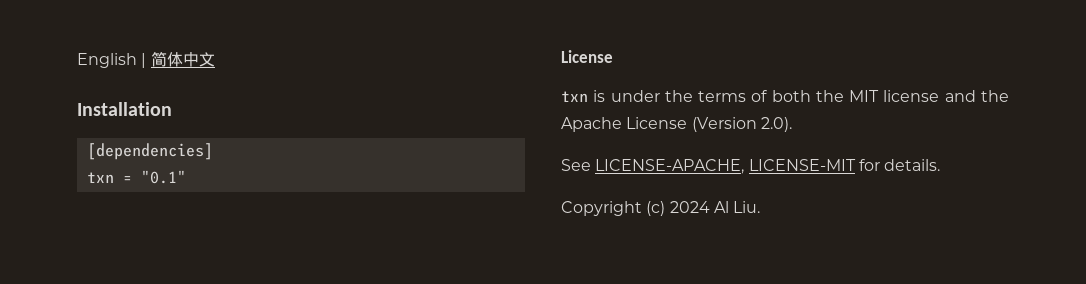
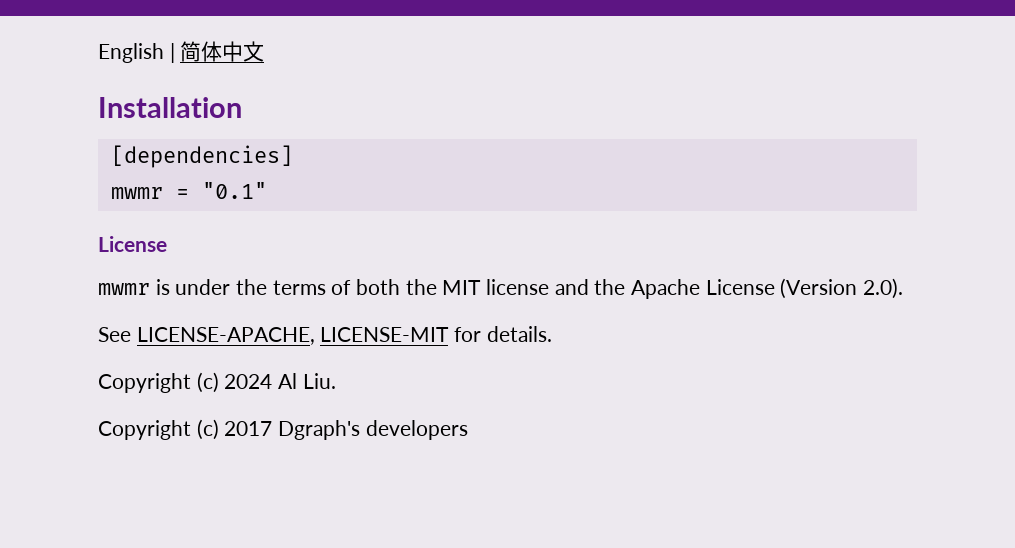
[86,172,114,183] txn -> [110,187,163,199] mwmr
[561,91,588,102] txn -> [98,283,150,295] mwmr
(761, 207) none -> [98,419,468,440] // Copyright (c) 2017 Dgraph's developers

